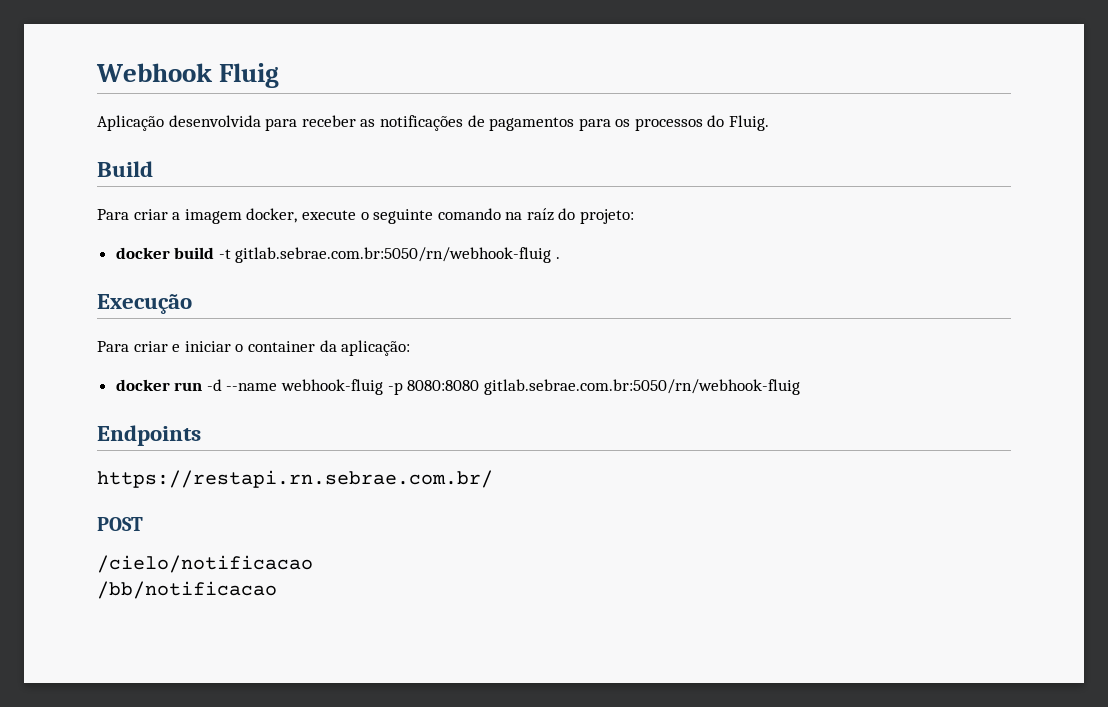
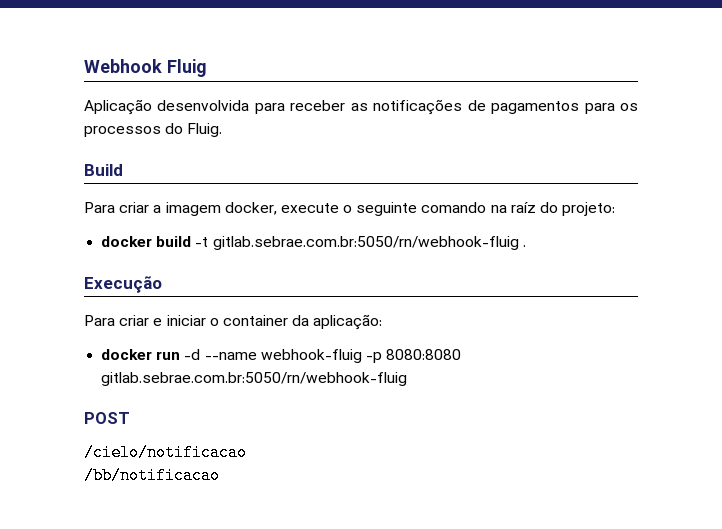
[97,425,201,446] [97,470,493,488] // Endpoints // https://restapi.rn.sebrae.com.br/ -> (408, 379) none

